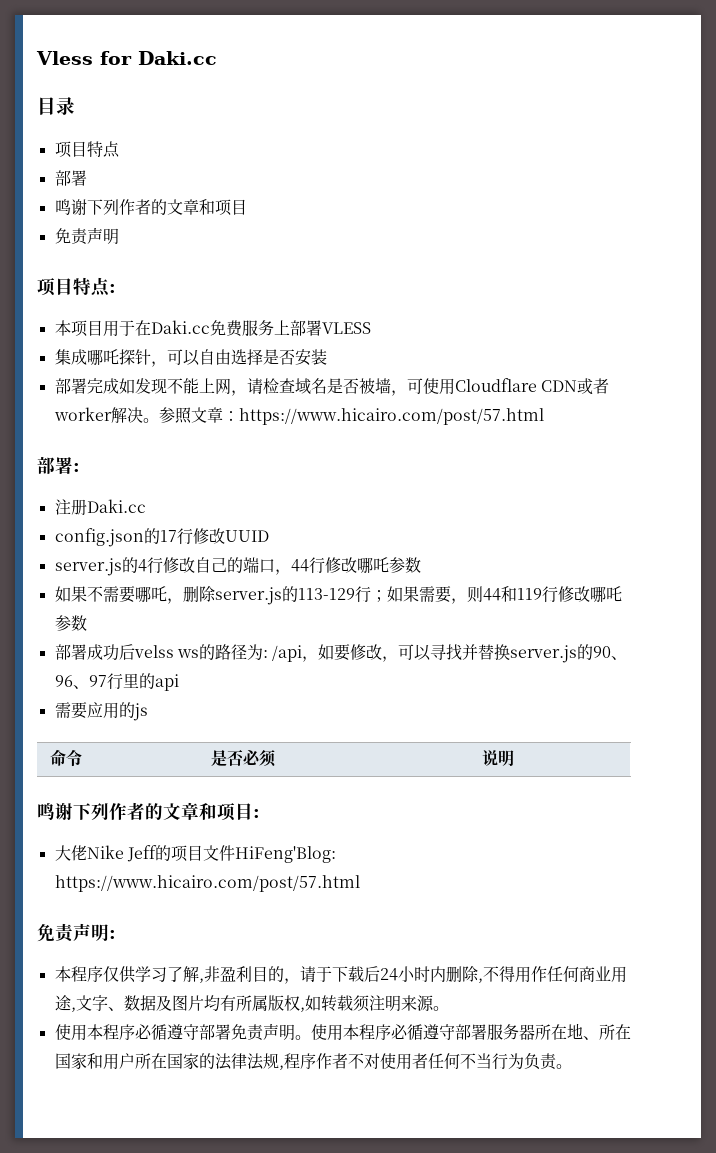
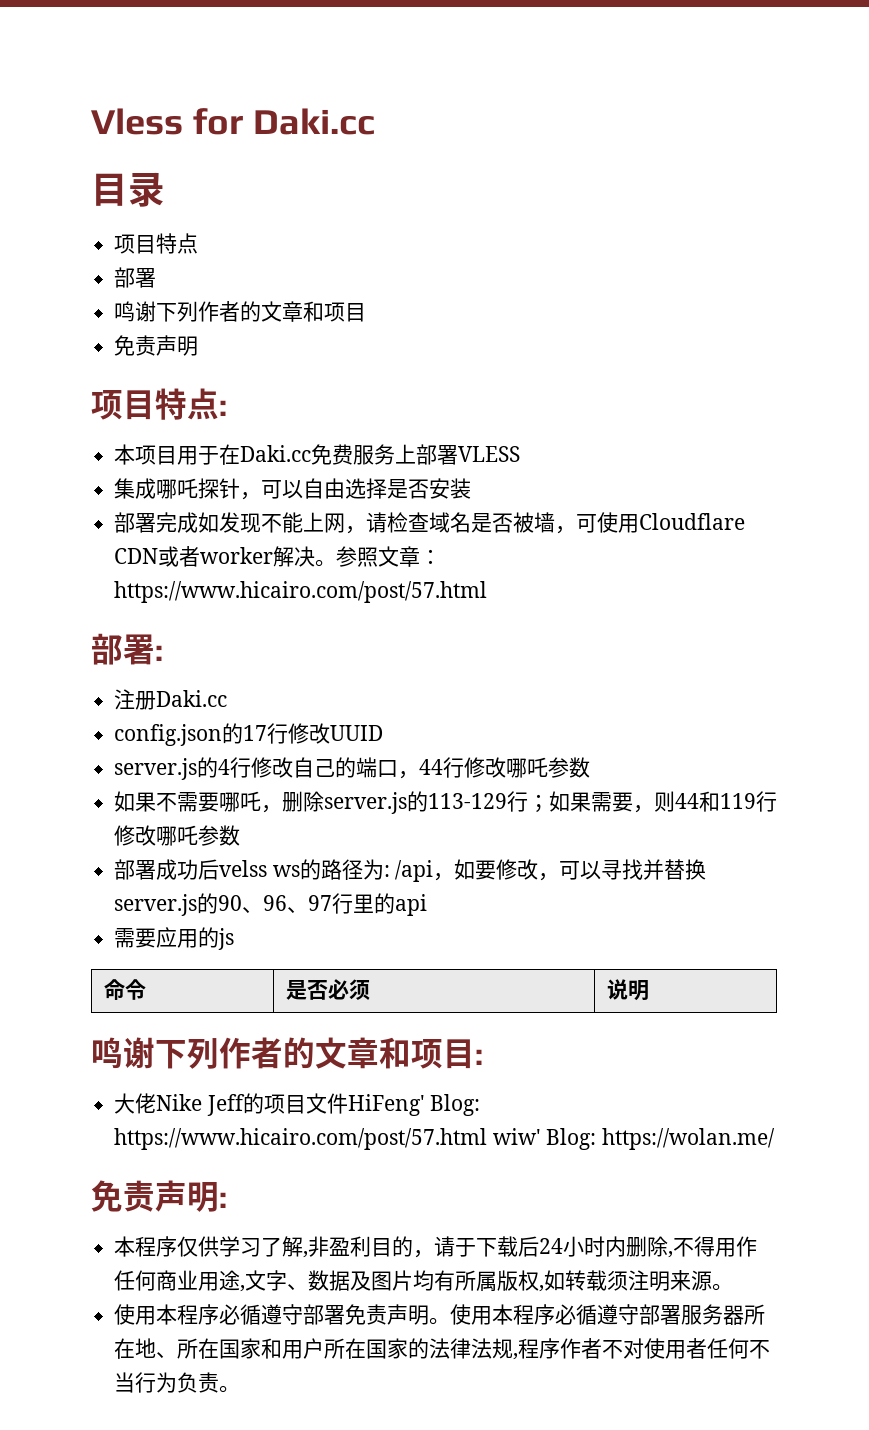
[234,846,336,863] [54,875,360,892] HiFeng'Blog: https://www.hicairo.com/post/57.html -> [347,1094,481,1116] [114,1128,776,1150] HiFeng' Blog: https://www.hicairo.com/post/57.html wiw' Blog: https://wolan.me/

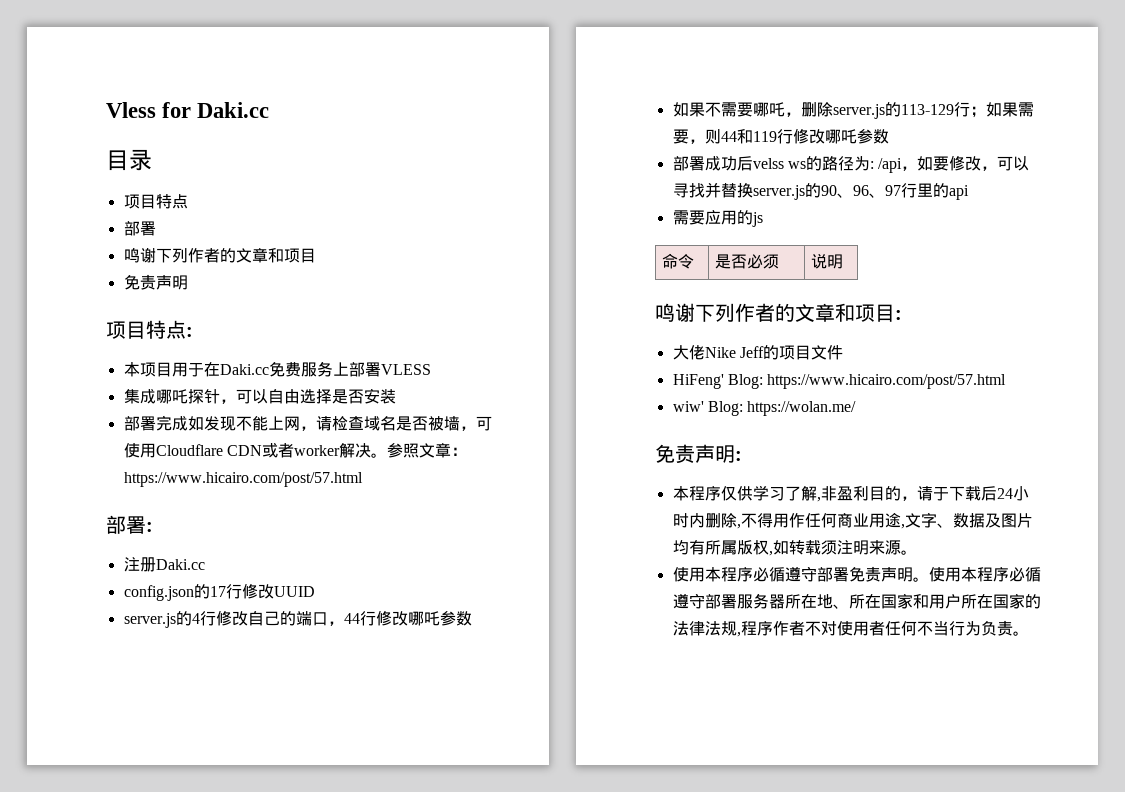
(348, 1103) none -> (843, 352) //
(488, 1139) none -> (1007, 381) //

